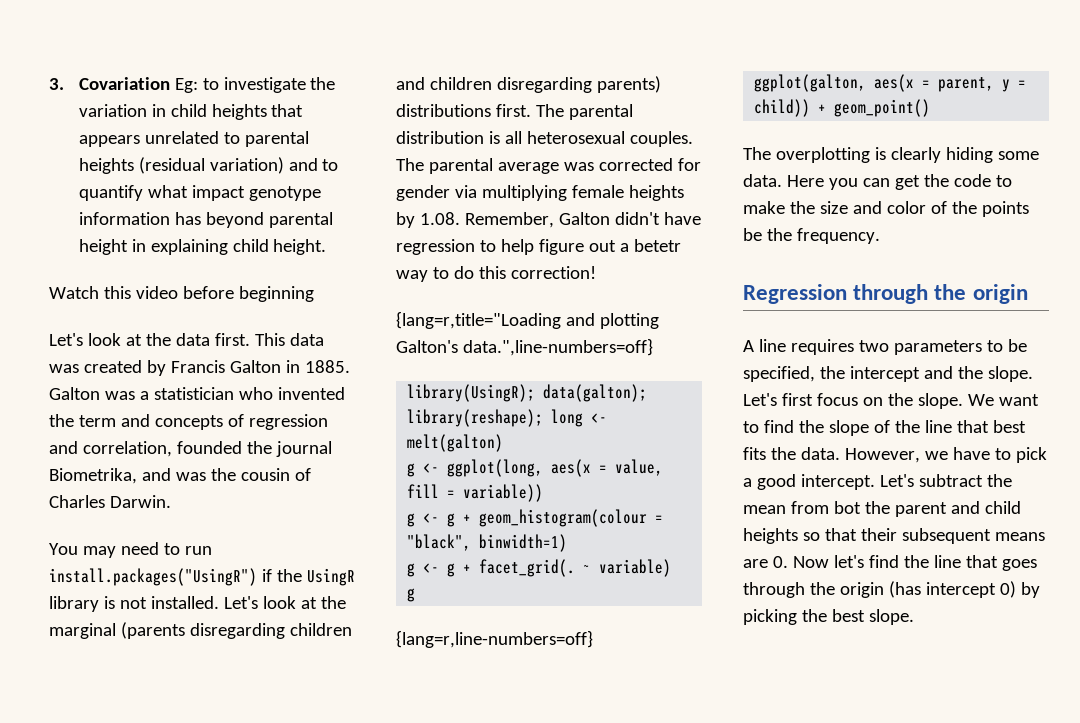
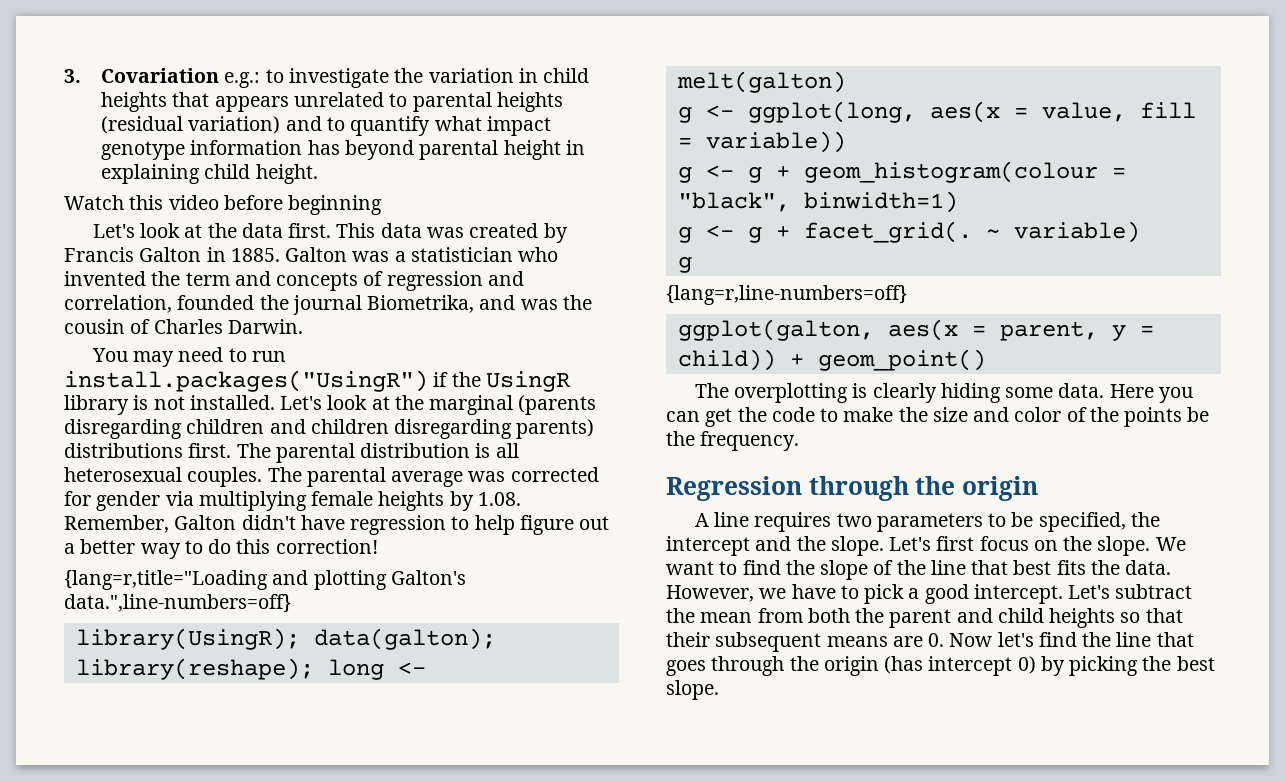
[174,78,198,93] Eg: -> [224,72,261,88] e.g.:
[633,239,681,252] betetr -> [80,539,136,554] better
[833,501,861,514] bot -> [807,608,850,623] both

